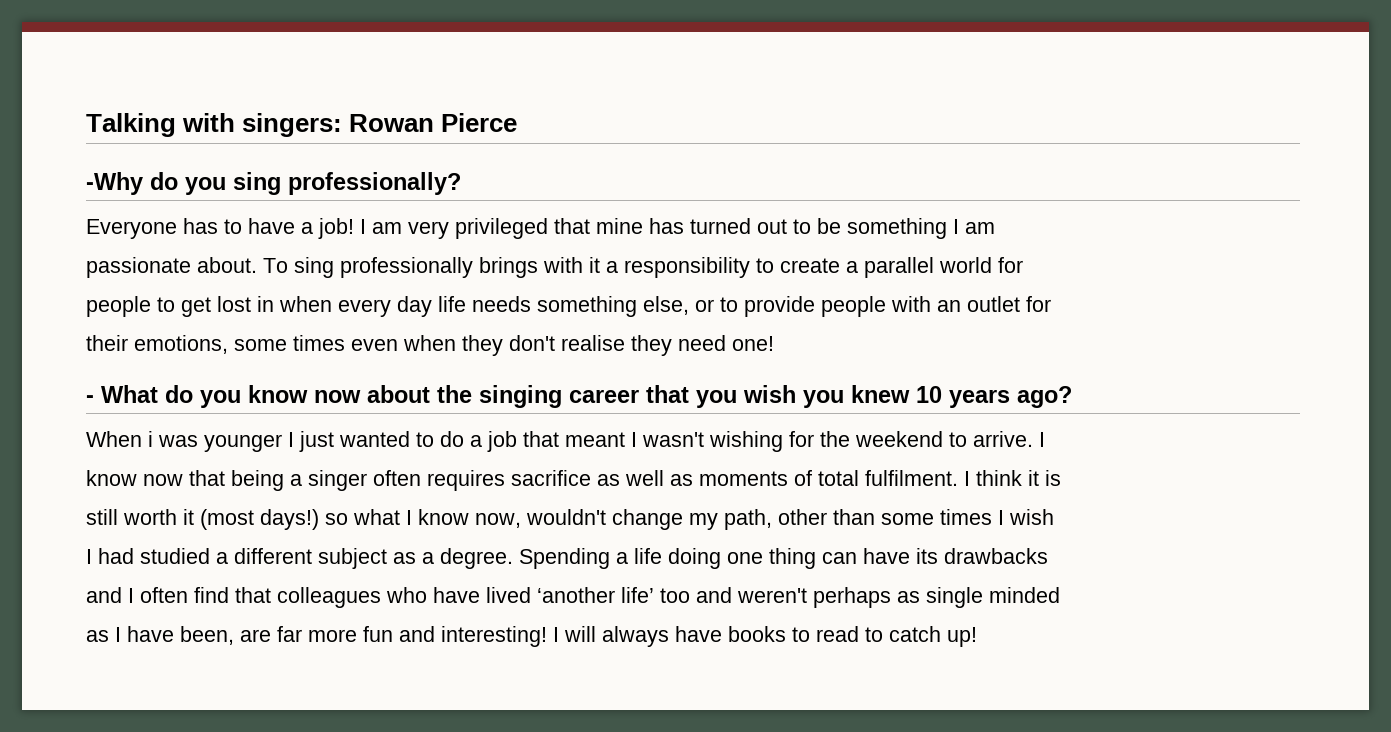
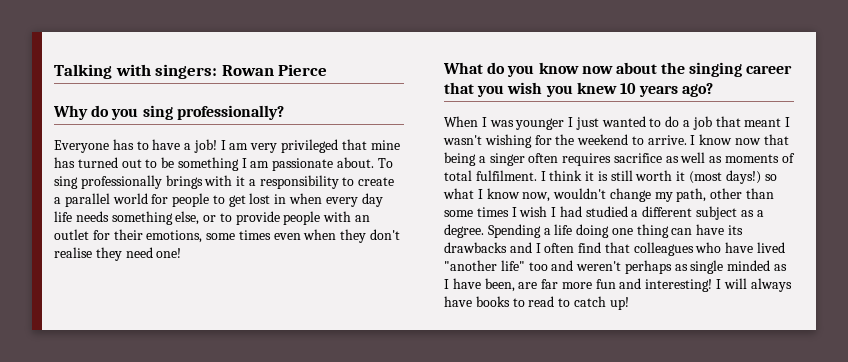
[86,172,143,195] -Why -> [53,105,88,120] Why
(995, 228) // -> (270, 164) none
(1023, 265) // -> (169, 199) none
(1051, 304) // -> (110, 235) none
[86,395,94,403] - -> (182, 253) none
[148,431,153,447] i -> [481,117,487,127] I
(1045, 439) // -> (696, 140) none
(1061, 478) // -> (608, 176) none
(1054, 517) // -> (548, 211) none
(1048, 556) // -> (507, 247) none
[537,587,654,603] ‘another life’ -> [444,260,525,271] "another life"
(1060, 595) // -> (771, 265) none

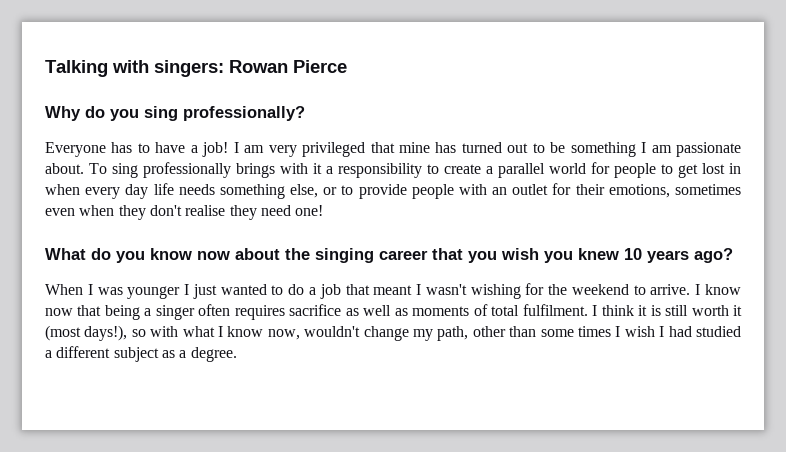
[206,230,271,240] some times -> [675,184,741,195] sometimes
[725,170,777,184] days!) so -> [84,325,179,341] days!), so with
[487,224,744,238] [444,242,786,256] [444,260,788,274] [444,278,792,292] [444,296,629,310] Spending a life doing one thing can have its drawbacks and I often find that colleagues who have lived "another life" too and weren't perhaps as single minded as I have been, are far more fun and interesting! I will always have books to read to catch up! -> (237, 354) none

